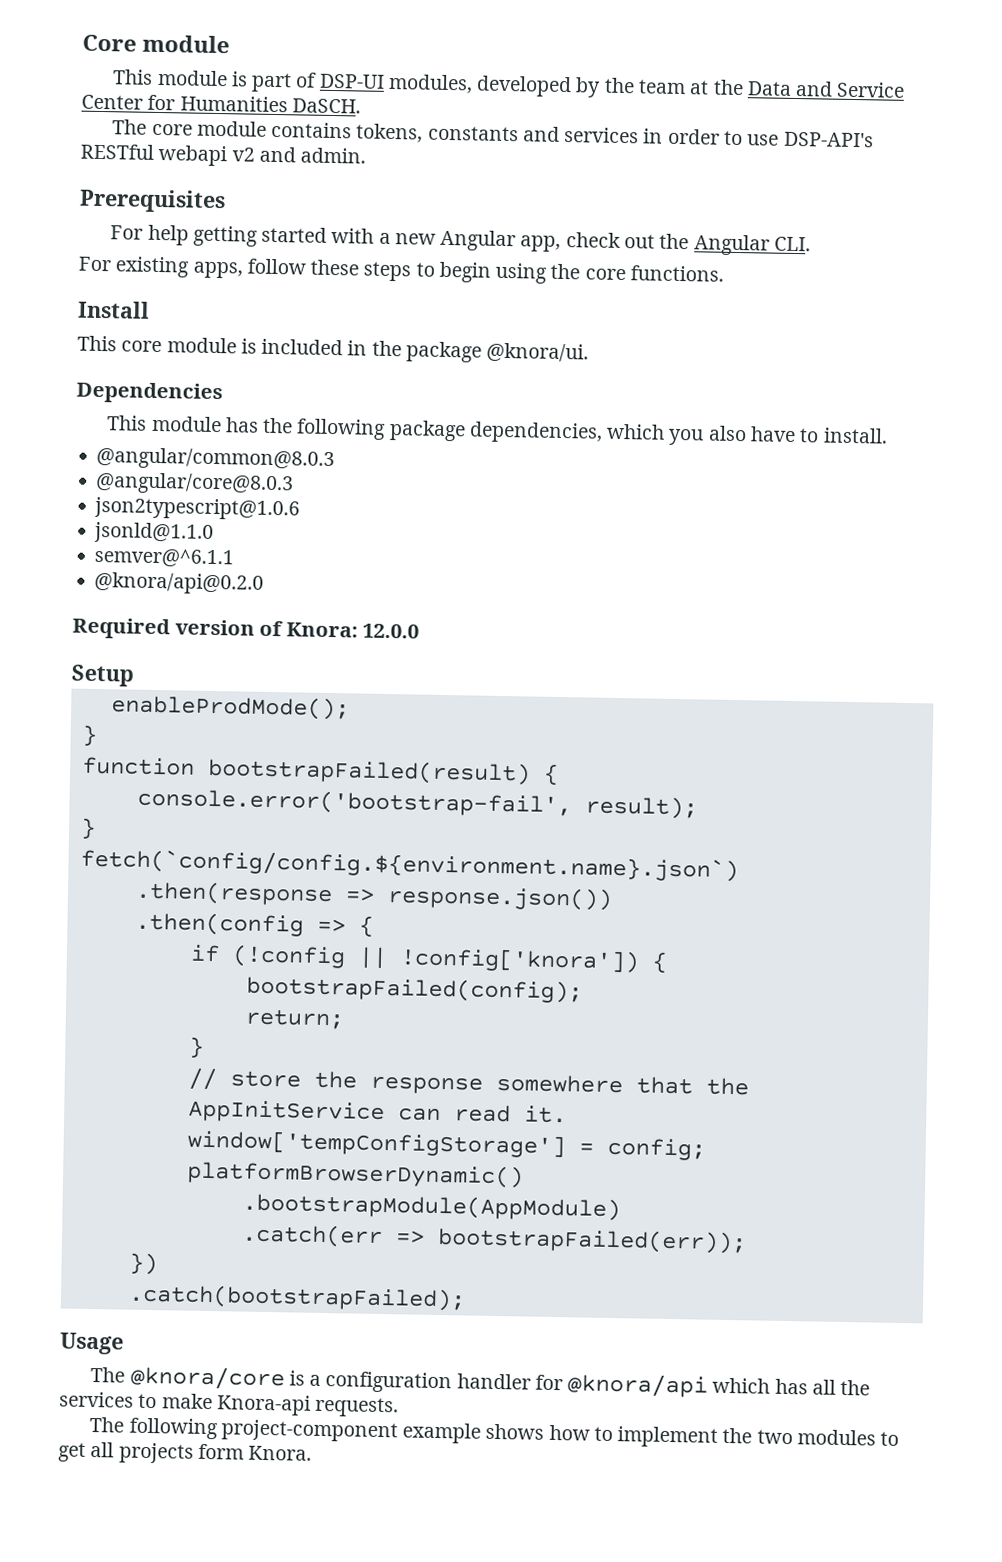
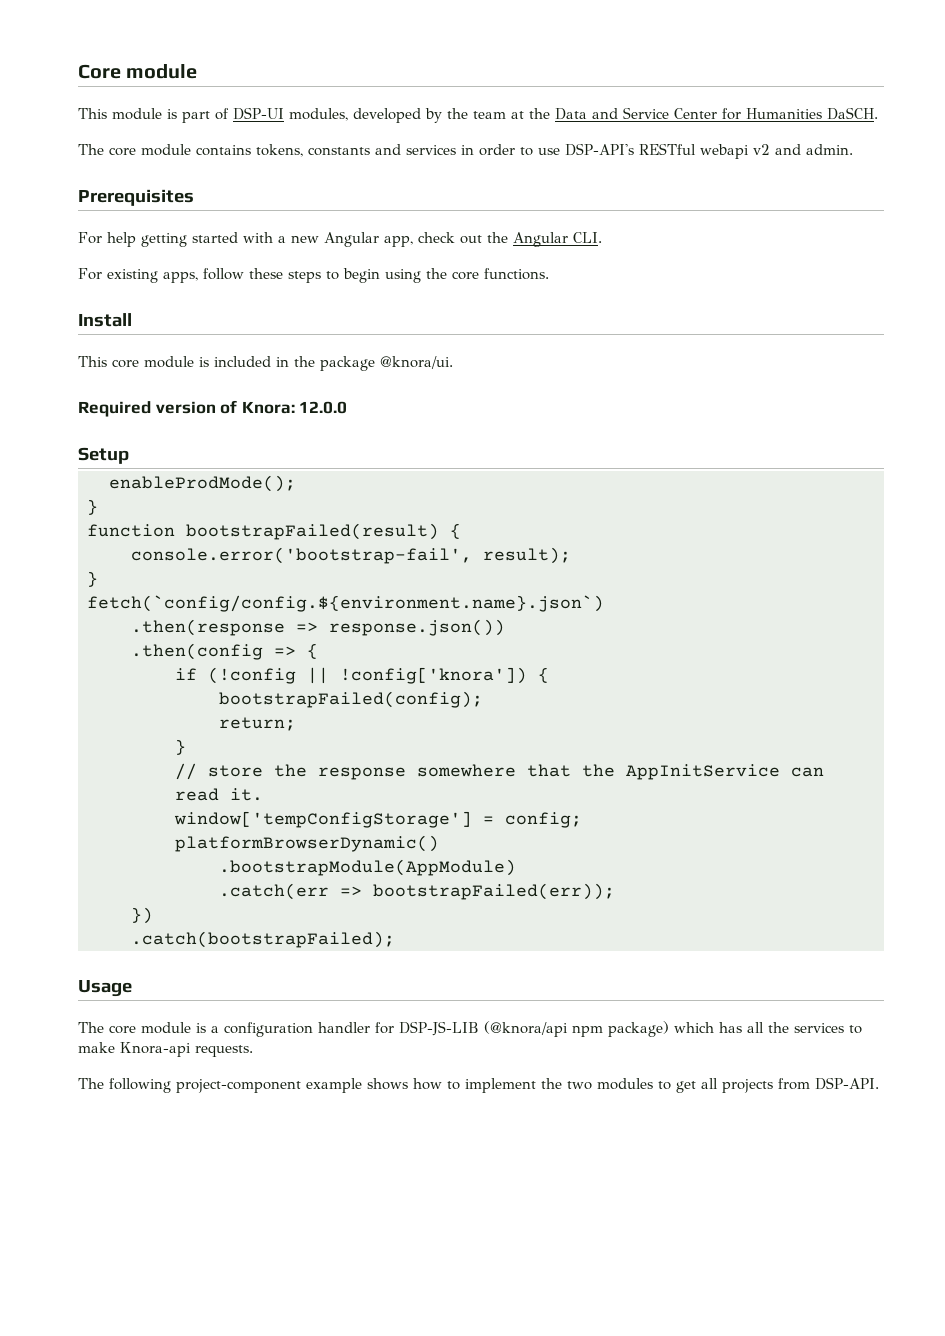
[76,381,223,405] [107,415,888,446] [96,446,336,472] [95,471,295,496] [94,496,301,521] [94,521,215,545] [94,547,235,569] [94,571,265,595] // Dependencies // This module has the following package dependencies, which you also have to install. // @angular/common@8.0.3 // @angular/core@8.0.3 // json2typescript@1.0.6 // jsonld@1.1.0 // semver@^6.1.1 // @knora/api@0.2.0 -> (453, 362) none
[129,1365,285,1391] @knora/core -> [109,1022,191,1034] core module
[567,1373,709,1398] @knora/api -> [399,1021,669,1037] DSP-JS-LIB (@knora/api npm package)
[197,1443,313,1461] form Knora. -> [778,1077,879,1090] from DSP-API.

